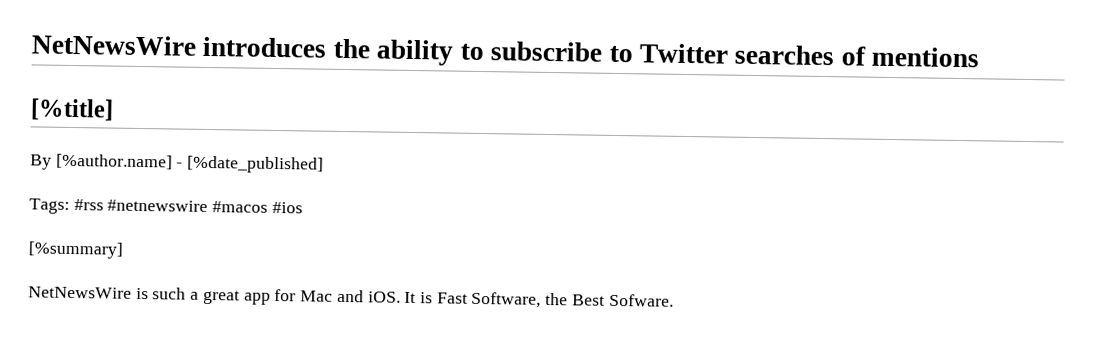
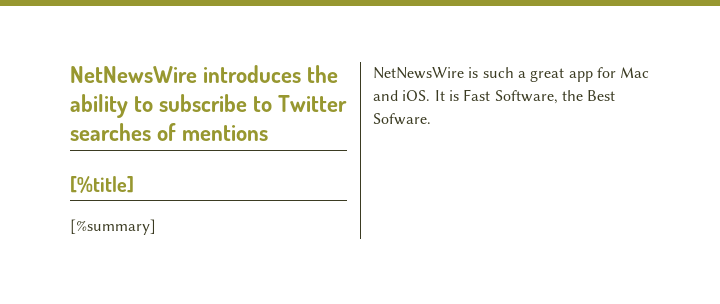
[30,153,325,174] [29,198,303,214] // By [%author.name] - [%date_published] // Tags: #rss #netnewswire #macos #ios -> (134, 184) none

